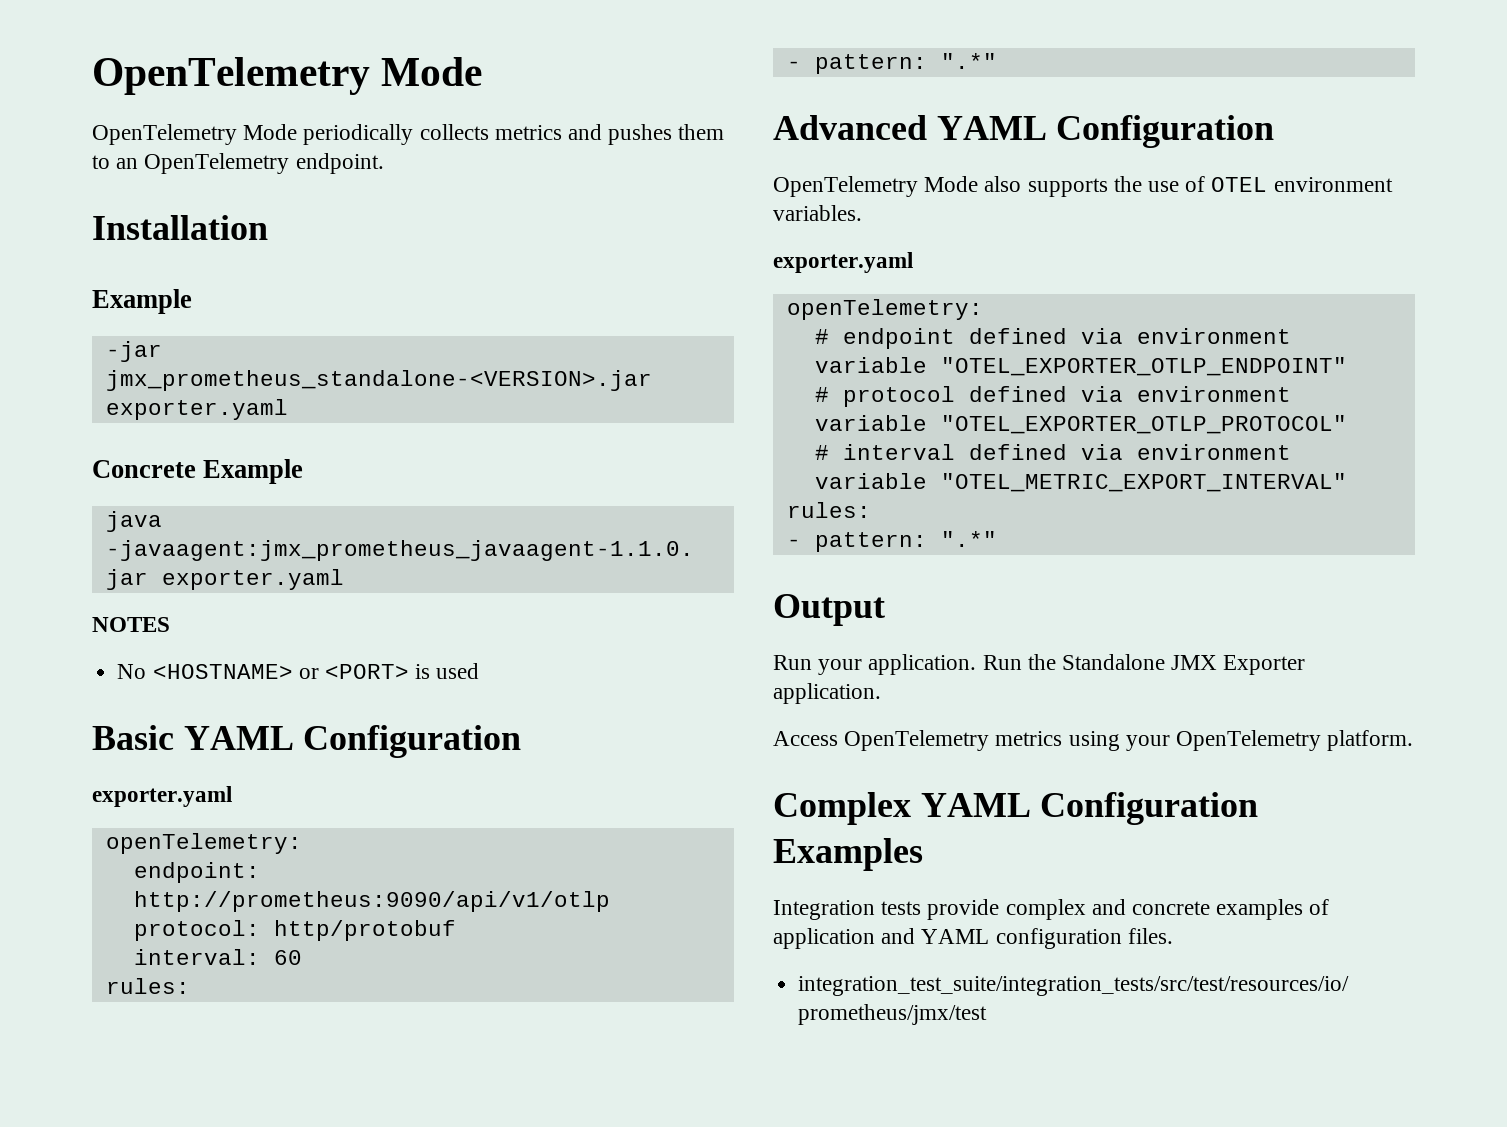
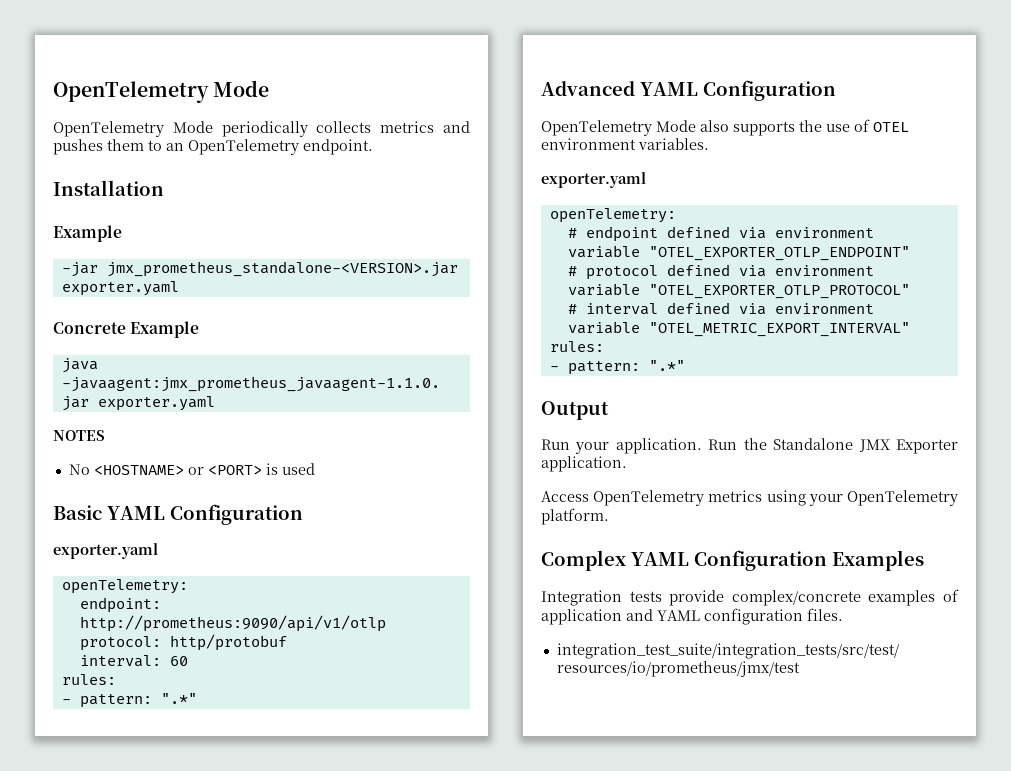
[1005,899,1211,920] complex and concrete -> [731,590,861,606] complex/concrete

